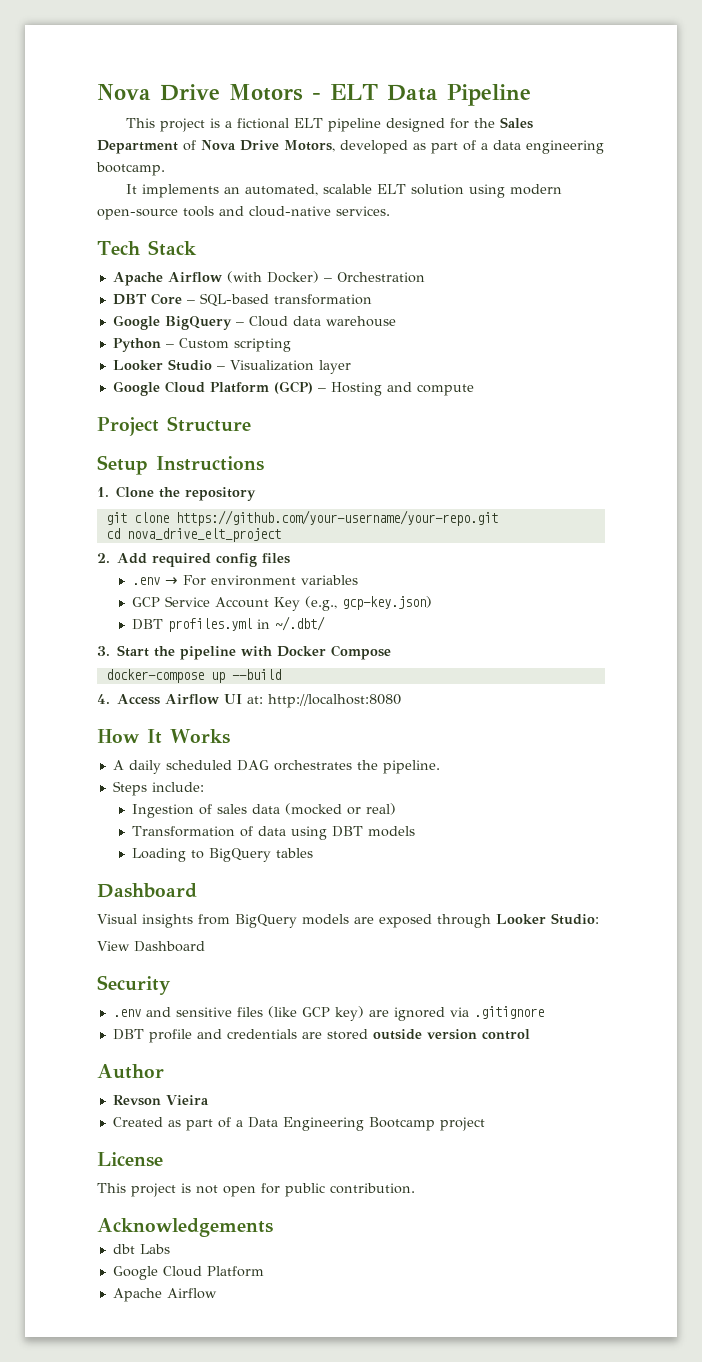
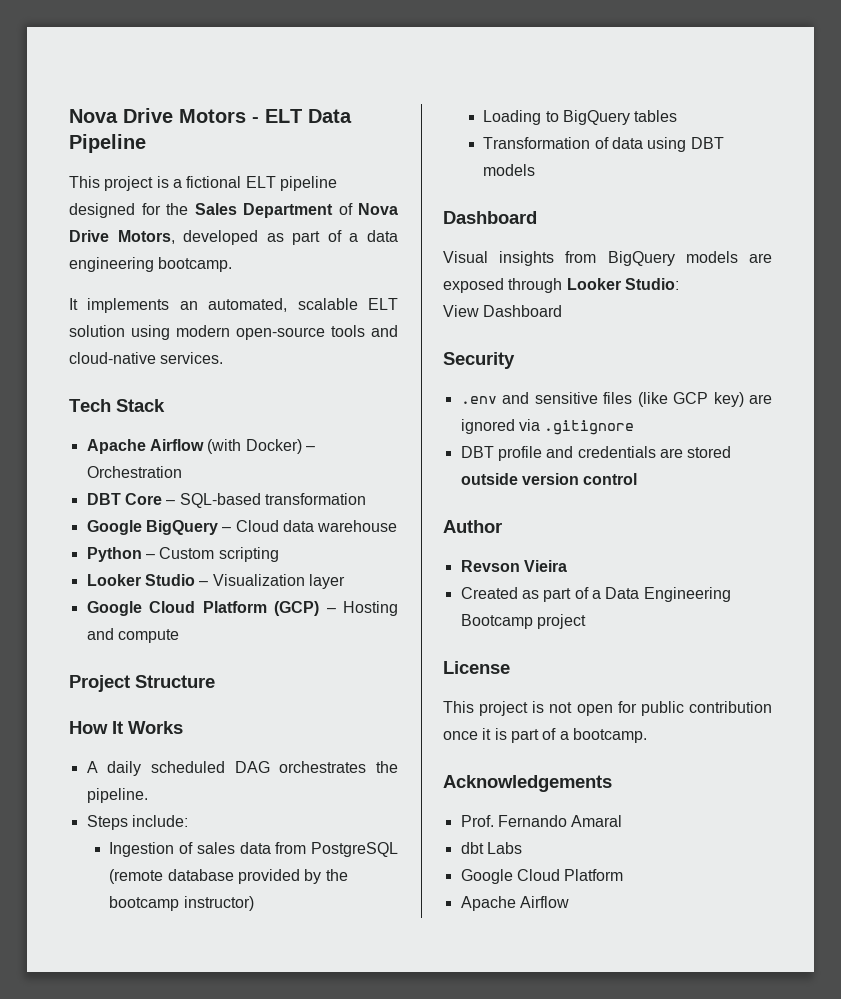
[97,455,264,475] [97,486,257,501] [105,510,498,526] [105,528,281,542] [97,553,291,567] [132,575,359,586] [132,596,433,611] [132,616,326,632] [97,645,392,660] [105,669,281,683] [97,694,402,708] // Setup Instructions // 1. Clone the repository // git clone https://github.com/your-username/your-repo.git // cd nova_drive_elt_project // 2. Add required config files // .env → For environment variables // GCP Service Account Key (e.g., gcp-key.json) // DBT profiles.yml in ~/.dbt/ // 3. Start the pipeline with Docker Compose // docker-compose up --build // 4. Access Airflow UI at: http://localhost:8080 -> (215, 681) none
[285,803,397,815] (mocked or real) -> [275,842,398,857] [109,869,348,884] [109,896,254,911] [483,110,678,125] from PostgreSQL (remote database provided by the bootcamp instructor) // Loading to BigQuery tables
[132,848,314,862] // Loading to BigQuery tables -> (536, 170) none
[330,1183,415,1194] [97,1218,273,1237] contribution. // Acknowledgements -> [689,701,772,713] [443,728,647,743] [443,775,612,792] [460,815,623,827] contribution once it is part of a bootcamp. // Acknowledgements // Prof. Fernando Amaral

